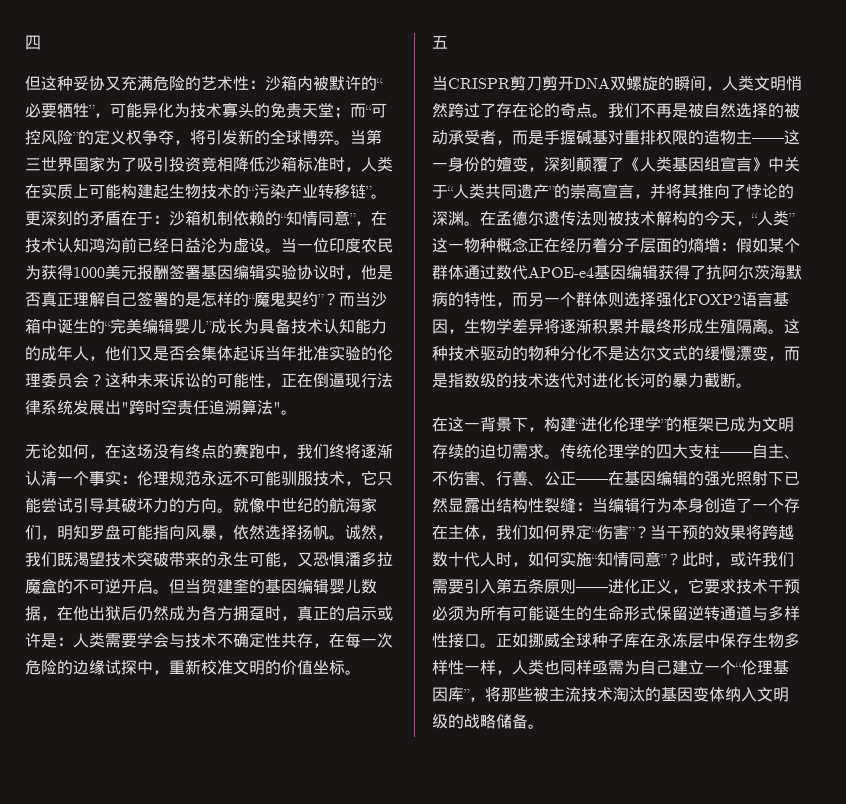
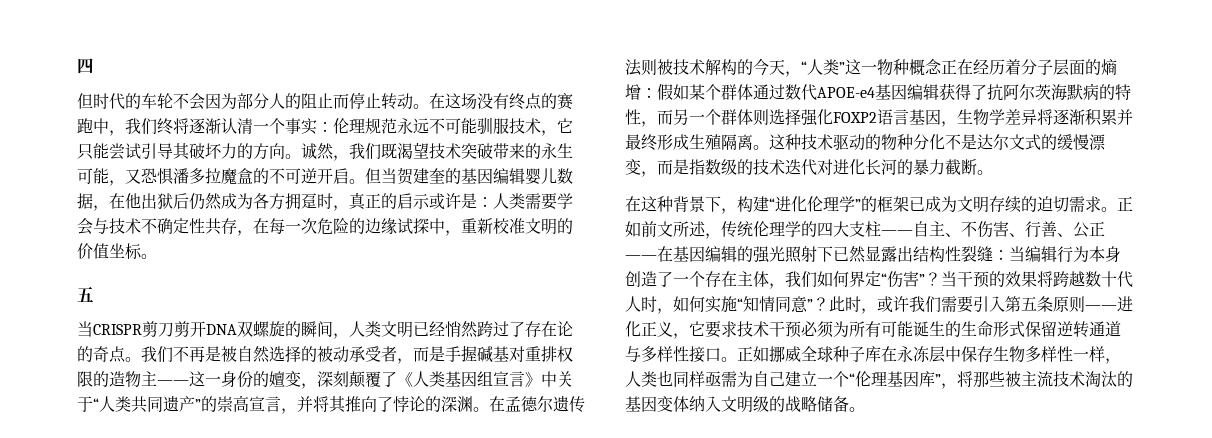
[41,75,383,91] [25,102,387,119] [25,129,382,145] [25,156,393,172] [25,183,387,199] [25,210,387,226] [25,237,393,253] [25,264,393,280] [25,291,387,307] [25,318,387,334] [25,345,393,361] [25,372,393,388] [25,399,297,415] [25,444,105,459] 这种妥协又充满危险的艺术性：沙箱内被默许的“必要牺牲”，可能异化为技术寡头的免责天堂；而“可控风险”的定义权争夺，将引发新的全球博弈。当第三世界国家为了吸引投资竞相降低沙箱标准时，人类在实质上可能构建起生物技术的“污染产业转移链”。更深刻的矛盾在于：沙箱机制依赖的“知情同意”，在技术认知鸿沟前已经日益沦为虚设。当一位印度农民为获得1000美元报酬签署基因编辑实验协议时，他是否真正理解自己签署的是怎样的“魔鬼契约”？而当沙箱中诞生的“完美编辑婴儿”成长为具备技术认知能力的成年人，他们又是否会集体起诉当年批准实验的伦理委员会？这种未来诉讼的可能性，正在倒逼现行法律系统发展出"跨时空责任追溯算法"。 // 无论如何， -> [93,92,429,110] 时代的车轮不会因为部分人的阻止而停止转动。
[233,497,377,513] [25,525,345,540] 就像中世纪的航海家们，明知罗盘可能指向风暴，依然选择扬帆。 -> (301, 156) none
(786, 83) none -> [413,321,445,337] 已经
[464,423,480,430] 一 -> [657,196,673,212] 种
(560, 456) none -> [1117,196,1133,211] [625,221,721,239] 正如前文所述，

